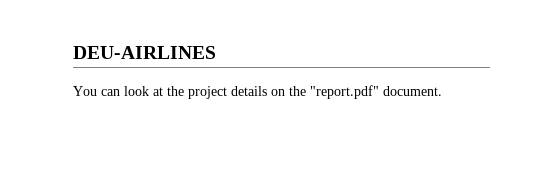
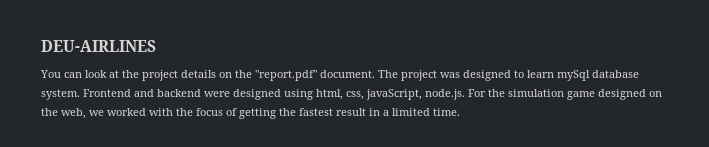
(442, 91) none -> [378,70,639,81] [41,89,662,100] [41,108,460,119] The project was designed to learn mySql database system. Frontend and backend were designed using html, css, javaScript, node.js. For the simulation game designed on the web, we worked with the focus of getting the fastest result in a limited time.

